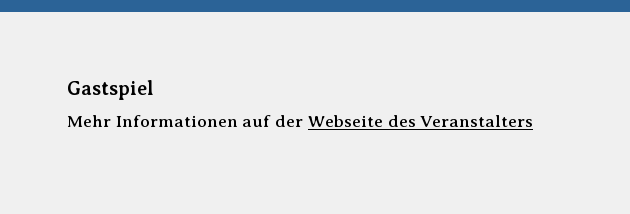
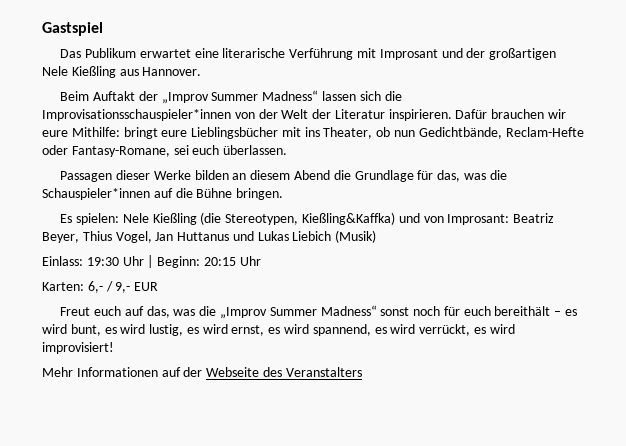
(154, 90) none -> [60,48,557,60] [42,66,202,78] [60,90,402,104] [42,109,567,121] [42,127,584,139] [42,145,288,157] [60,170,507,182] [42,188,284,200] [60,212,555,225] [42,230,377,243] [42,255,261,268] [42,281,159,293] [60,305,578,319] [42,324,515,336] [42,342,114,354] // Das Publikum erwartet eine literarische Verführung mit Improsant und der großartigen Nele Kießling aus Hannover. // Beim Auftakt der „Improv Summer Madness“ lassen sich die Improvisationsschauspieler*innen von der Welt der Literatur inspirieren. Dafür brauchen wir eure Mithilfe: bringt eure Lieblingsbücher mit ins Theater, ob nun Gedichtbände, Reclam-Hefte oder Fantasy-Romane, sei euch überlassen. // Passagen dieser Werke bilden an diesem Abend die Grundlage für das, was die Schauspieler*innen auf die Bühne bringen. // Es spielen: Nele Kießling (die Stereotypen, Kießling&Kaffka) und von Improsant: Beatriz Beyer, Thius Vogel, Jan Huttanus und Lukas Liebich (Musik) // Einlass: 19:30 Uhr | Beginn: 20:15 Uhr // Karten: 6,- / 9,- EUR // Freut euch auf das, was die „Improv Summer Madness“ sonst noch für euch bereithält – es wird bunt, es wird lustig, es wird ernst, es wird spannend, es wird verrückt, es wird improvisiert!

